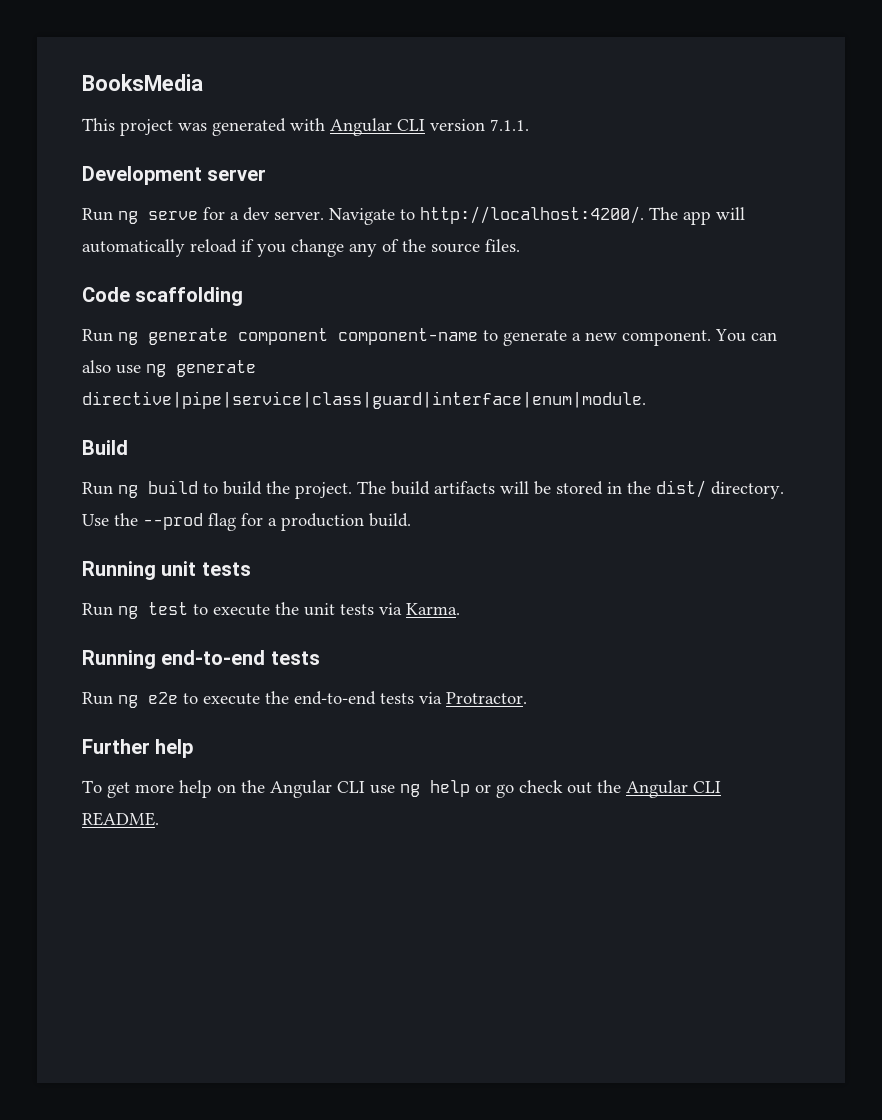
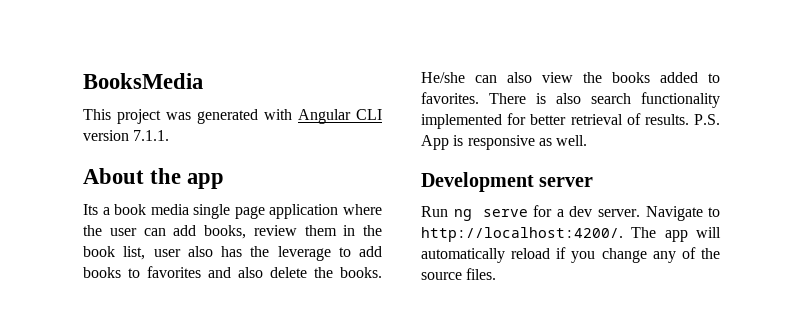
(529, 125) none -> [83,168,225,189] [83,204,382,219] [83,225,382,239] [83,246,382,261] [83,266,382,278] [421,72,720,83] [421,92,720,108] [421,113,720,129] [421,135,588,150] // About the app // Its a book media single page application where the user can add books, review them in the book list, user also has the leverage to add books to favorites and also delete the books. He/she can also view the books added to favorites. There is also search functionality implemented for better retrieval of results. P.S. App is responsive as well.
[82,287,244,306] [82,328,777,346] [82,360,256,377] [82,391,646,409] [82,440,128,455] [82,480,784,499] [82,513,411,531] [82,561,251,580] [82,602,460,619] [82,650,320,669] [82,691,527,708] [82,739,194,758] [82,780,721,798] [82,812,159,826] // Code scaffolding // Run ng generate component component-name to generate a new component. You can also use ng generate directive|pipe|service|class|guard|interface|enum|module. // Build // Run ng build to build the project. The build artifacts will be stored in the dist/ directory. Use the --prod flag for a production build. // Running unit tests // Run ng test to execute the unit tests via Karma. // Running end-to-end tests // Run ng e2e to execute the end-to-end tests via Protractor. // Further help // To get more help on the Angular CLI use ng help or go check out the Angular CLI README. -> (497, 274) none

